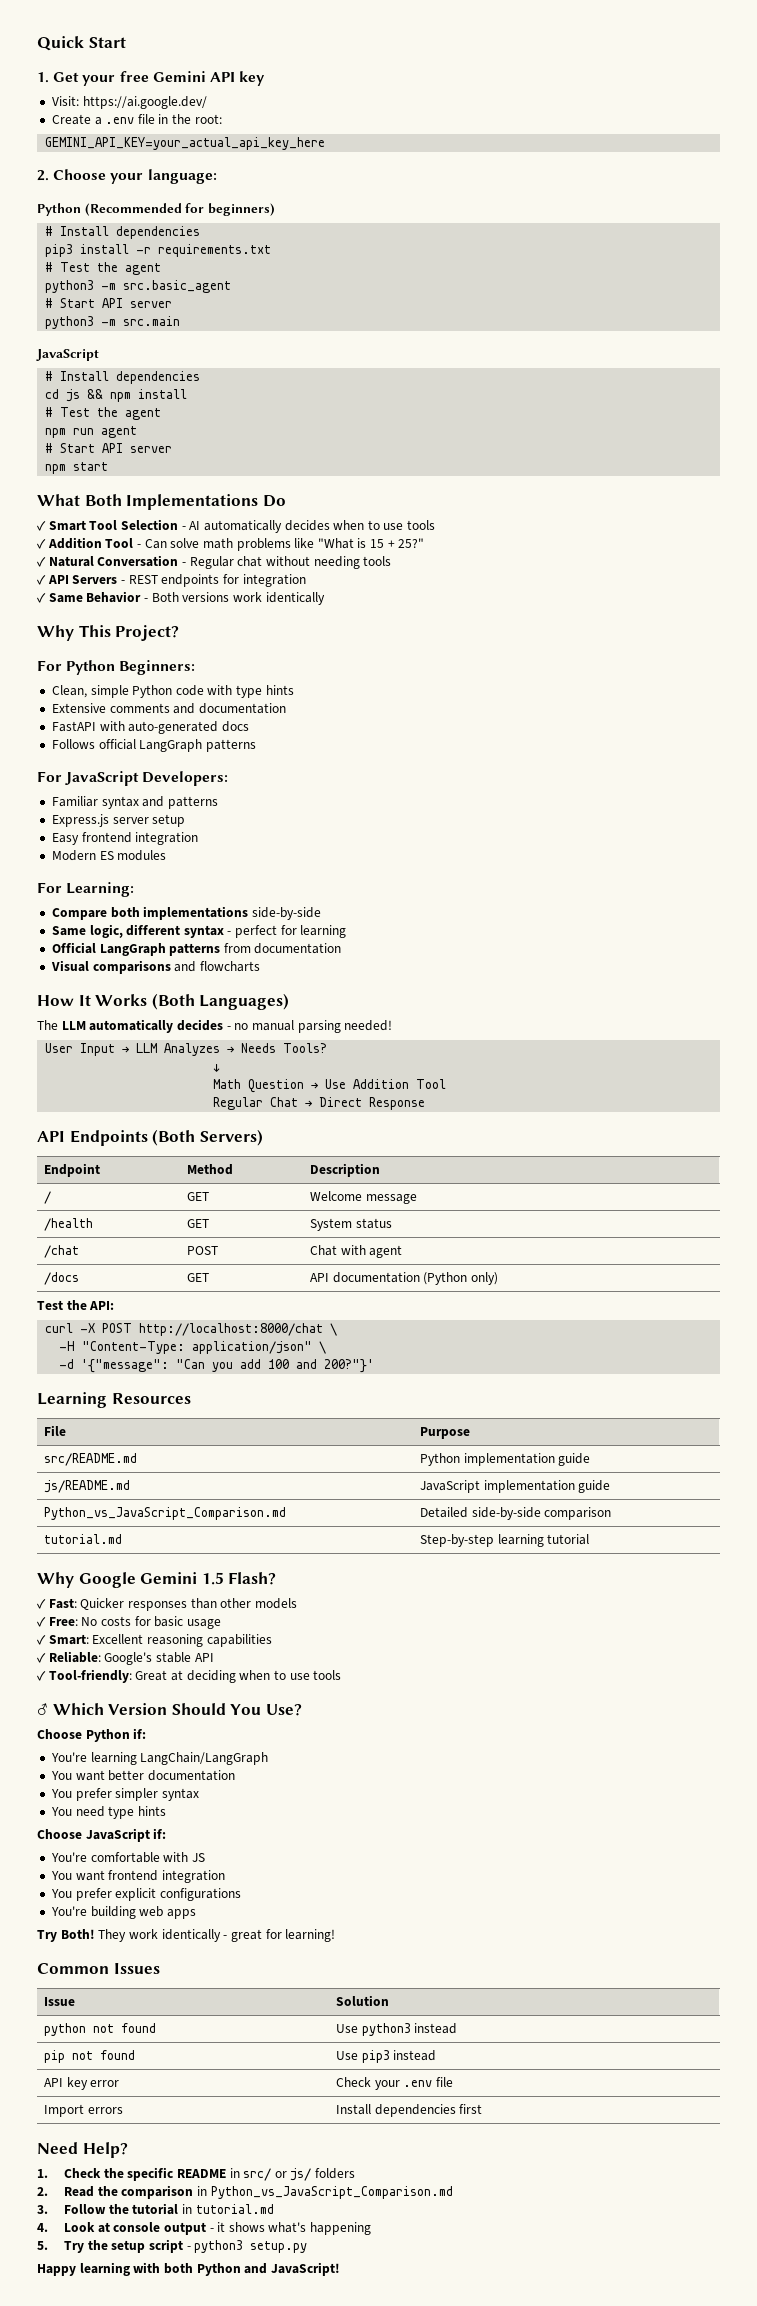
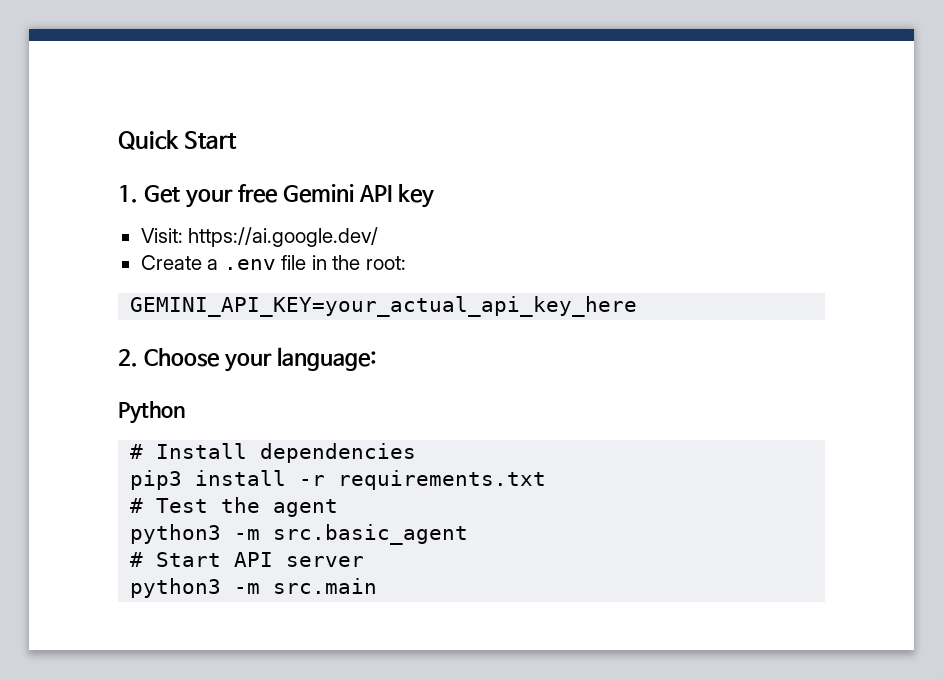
[84,203,275,216] (Recommended for beginners) -> (185, 412) none
[36,349,99,361] [45,371,201,384] [45,389,188,402] [45,407,162,420] [45,426,138,438] [45,443,173,453] [45,462,109,474] [37,494,286,510] [37,519,436,533] [37,537,425,551] [37,555,392,569] [37,574,306,587] [37,591,325,605] [37,625,180,641] [37,660,196,675] [51,685,294,698] [51,703,286,714] [51,721,249,734] [51,739,256,752] [37,771,229,786] [51,796,218,809] [51,814,186,827] [51,832,199,845] [51,850,167,861] [37,882,135,897] [51,906,321,920] [51,924,347,938] [51,942,342,956] [50,960,260,974] [37,993,290,1010] [37,1019,393,1033] [45,1043,328,1056] [213,1064,221,1073] [213,1079,447,1093] [213,1097,426,1110] [37,1129,263,1146] [44,1163,101,1177] [187,1164,234,1175] [310,1163,381,1177] [44,1191,52,1204] [187,1192,210,1201] [310,1191,417,1204] [44,1218,94,1231] [187,1219,210,1228] [310,1218,392,1231] [44,1245,80,1258] [187,1246,219,1255] [310,1245,403,1258] [44,1272,80,1285] [187,1273,210,1282] [310,1272,498,1285] [37,1300,115,1310] [45,1323,338,1336] [59,1341,327,1354] [59,1359,375,1373] [37,1392,191,1408] [44,1425,67,1436] [420,1427,471,1439] [44,1453,138,1466] [420,1453,591,1466] [44,1480,131,1493] [420,1480,611,1493] [44,1507,287,1520] [420,1507,612,1520] [44,1534,123,1544] [420,1534,590,1547] [37,1572,277,1588] [37,1598,297,1611] [37,1616,221,1629] [37,1634,272,1647] [37,1651,214,1665] [37,1669,342,1683] [37,1703,302,1716] [37,1728,147,1742] [50,1752,269,1765] [50,1770,235,1781] [50,1788,199,1801] [50,1806,166,1819] [37,1828,167,1842] [50,1852,205,1863] [50,1870,225,1883] [50,1888,241,1901] [50,1906,196,1919] [37,1929,336,1942] [37,1963,160,1974] [44,1997,76,2006] [336,1995,390,2006] [44,2023,157,2036] [336,2023,458,2036] [44,2050,136,2063] [336,2050,437,2063] [44,2077,120,2090] [336,2077,453,2090] [44,2104,123,2117] [336,2104,483,2117] [37,2142,128,2158] [37,2167,356,2181] [37,2185,453,2199] [37,2203,274,2215] [37,2222,372,2235] [37,2239,308,2253] [37,2262,340,2276] // JavaScript // # Install dependencies // cd js && npm install // # Test the agent // npm run agent // # Start API server // npm start // What Both Implementations Do // ✓ Smart Tool Selection - AI automatically decides when to use tools // ✓ Addition Tool - Can solve math problems like "What is 15 + 25?" // ✓ Natural Conversation - Regular chat without needing tools // ✓ API Servers - REST endpoints for integration // ✓ Same Behavior - Both versions work identically // Why This Project? // For Python Beginners: // Clean, simple Python code with type hints // Extensive comments and documentation // FastAPI with auto-generated docs // Follows official LangGraph patterns // For JavaScript Developers: // Familiar syntax and patterns // Express.js server setup // Easy frontend integration // Modern ES modules // For Learning: // Compare both implementations side-by-side // Same logic, different syntax - perfect for learning // Official LangGraph patterns from documentation // Visual comparisons and flowcharts // How It Works (Both Languages) // The LLM automatically decides - no manual parsing needed! // User Input → LLM Analyzes → Needs Tools? // ↓ // Math Question → Use Addition Tool // Regular Chat → Direct Response // API Endpoints (Both Servers) // Endpoint | Method | Description // / | GET | Welcome message // /health | GET | System status // /chat | POST | Chat with agent // /docs | GET | API documentation (Python only) // Test the API: // curl -X POST http://localhost:8000/chat \ // -H "Content-Type: application/json" \ // -d '{"message": "Can you add 100 and 200?"}' // Learning Resources // File | Purpose // src/README.md | Python implementation guide // js/README.md | JavaScript implementation guide // Python_vs_JavaScript_Comparison.md | Detailed side-by-side comparison // tutorial.md | Step-by-step learning tutorial // Why Google Gemini 1.5 Flash? // ✓ Fast: Quicker responses than other models // ✓ Free: No costs for basic usage // ✓ Smart: Excellent reasoning capabilities // ✓ Reliable: Google's stable API // ✓ Tool-friendly: Great at deciding when to use tools // ♂ Which Version Should You Use? // Choose Python if: // You're learning LangChain/LangGraph // You want better documentation // You prefer simpler syntax // You need type hints // Choose JavaScript if: // You're comfortable with JS // You want frontend integration // You prefer explicit configurations // You're building web apps // Try Both! They work identically - great for learning! // Common Issues // Issue | Solution // python not found | Use python3 instead // pip not found | Use pip3 instead // API key error | Check your .env file // Import errors | Install dependencies first // Need Help? // 1. Check the specific README in src/ or js/ folders // 2. Read the comparison in Python_vs_JavaScript_Comparison.md // 3. Follow the tutorial in tutorial.md // 4. Look at console output - it shows what's happening // 5. Try the setup script - python3 setup.py // Happy learning with both Python and JavaScript! -> (378, 586) none

